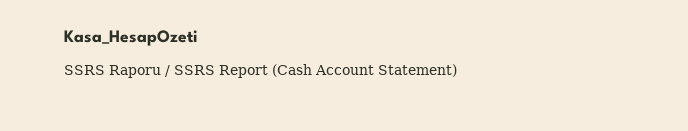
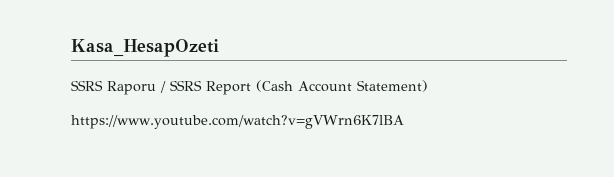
(457, 70) none -> [71,115,404,129] // https://www.youtube.com/watch?v=gVWrn6K7lBA

